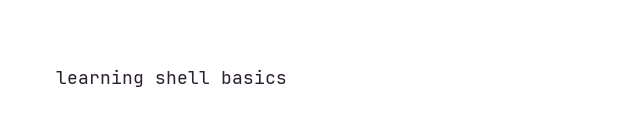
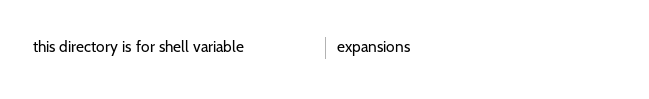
[56,69,287,87] learning shell basics -> [33,40,410,56] this directory is for shell variable expansions

